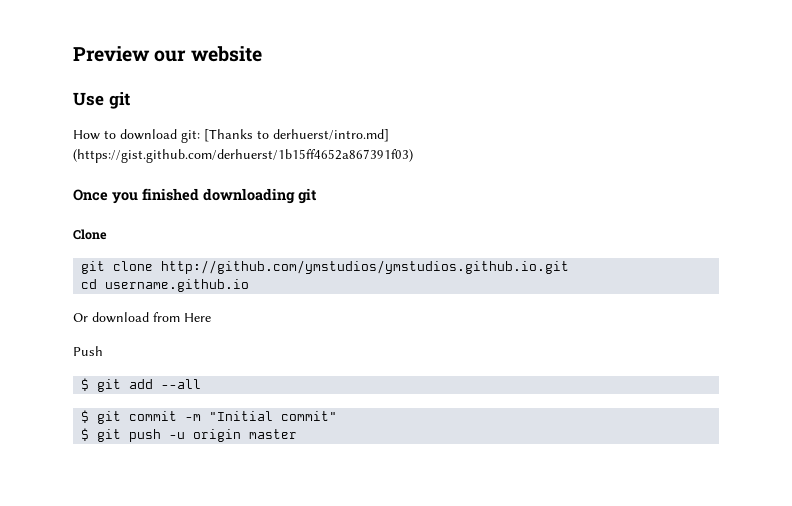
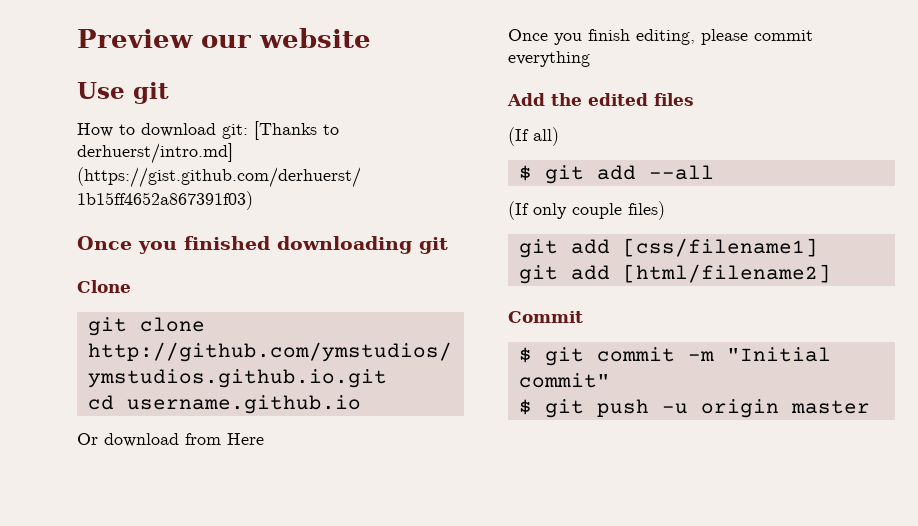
[73,346,103,356] [81,378,202,392] Push // $ git add --all -> [508,29,813,45] [508,51,590,67] [507,93,694,106] [508,127,559,146] [518,165,714,184] [508,201,665,220] [518,238,818,258] [518,264,831,284] [508,311,583,323] Once you finish editing, please commit everything // Add the edited files // (If all) // $ git add --all // (If only couple files) // git add [css/filename1] // git add [html/filename2] // Commit

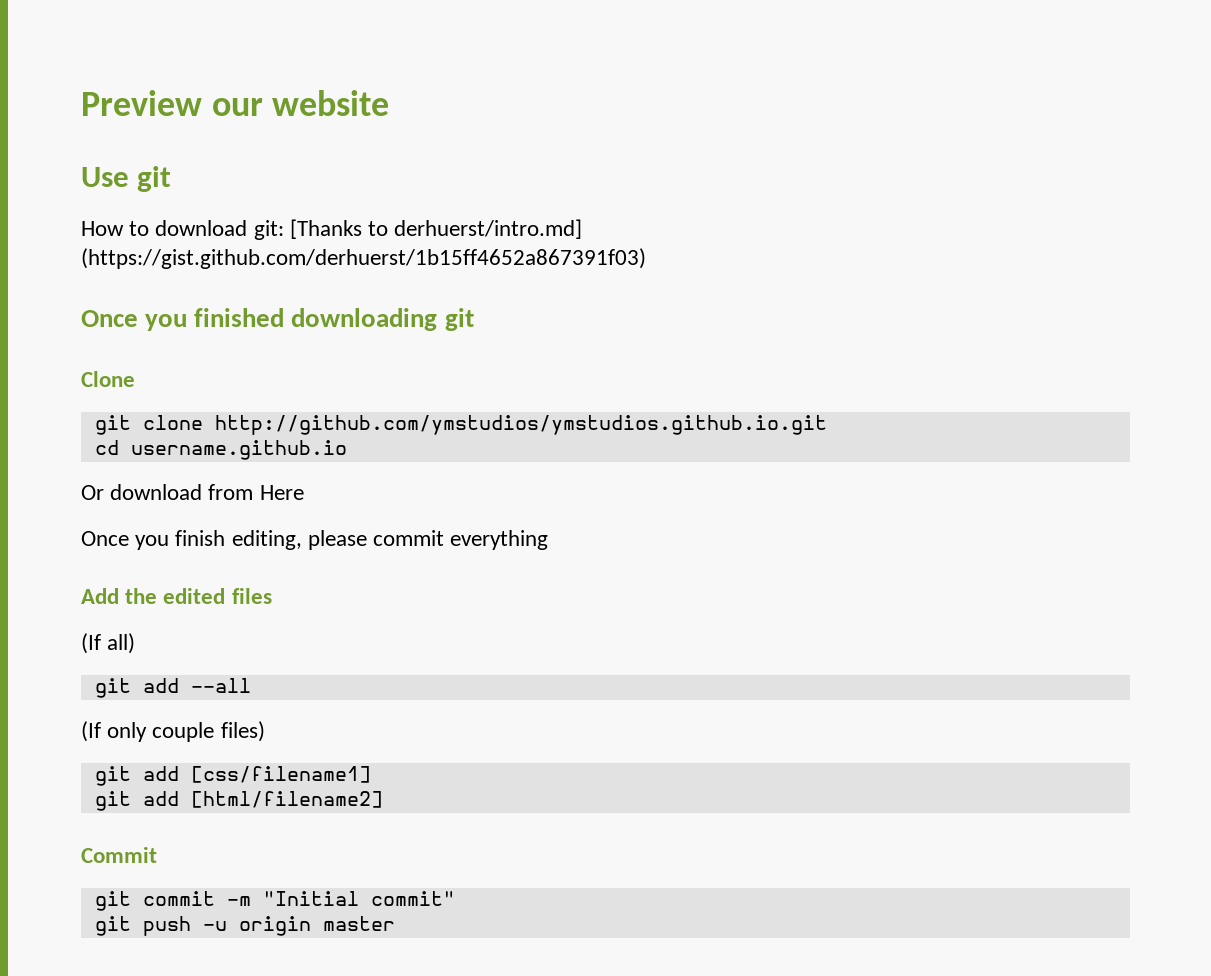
[518,165,532,181] $ -> (136, 643) none
[518,347,532,363] $ -> (157, 855) none
[518,399,532,415] $ -> (455, 898) none

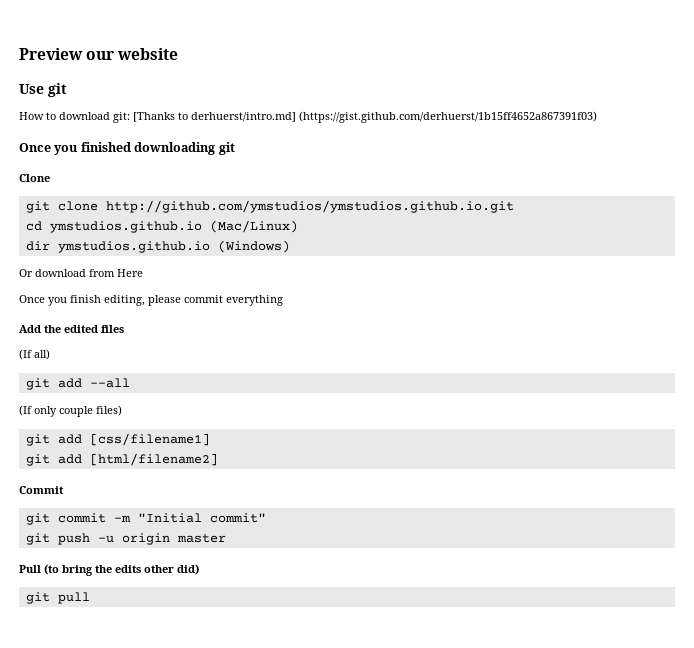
[130,440,347,460] username.github.io -> [49,220,298,233] [25,240,290,253] ymstudios.github.io (Mac/Linux) // dir ymstudios.github.io (Windows)
(395, 923) none -> [19,564,199,576] [25,592,90,604] // Pull (to bring the edits other did) // git pull

